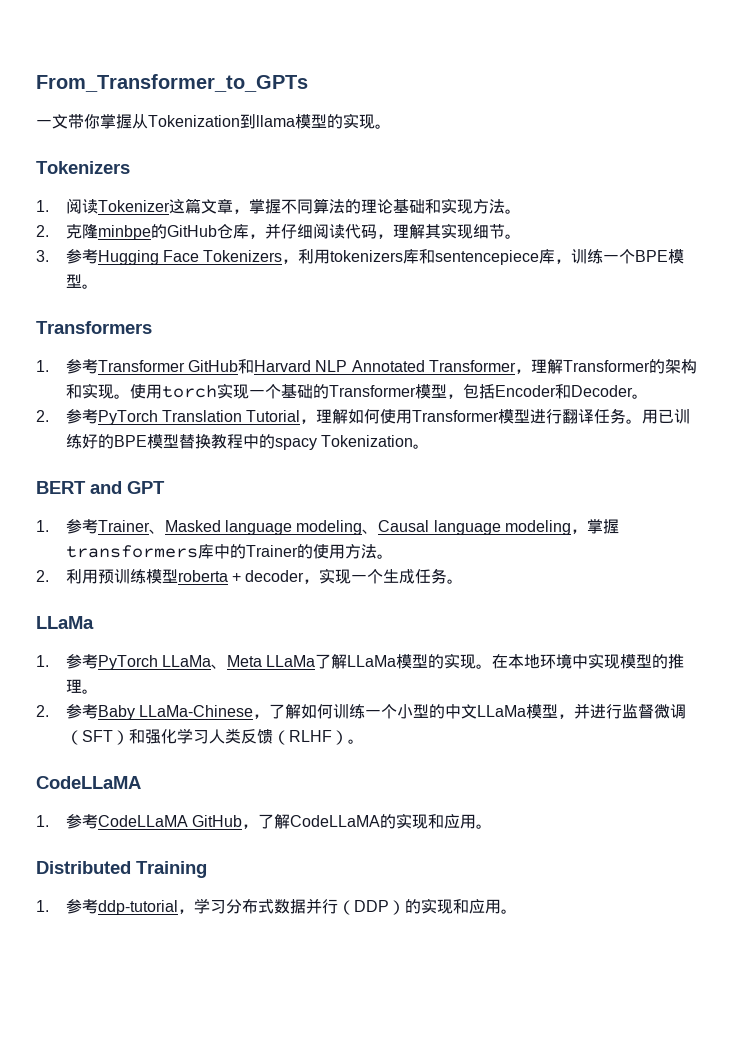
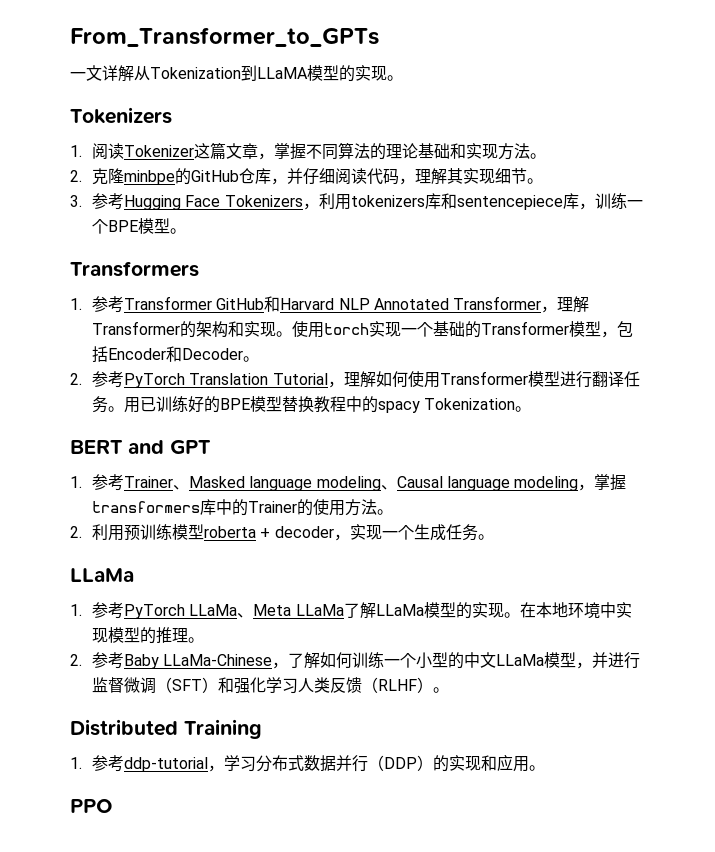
[68,114,132,129] 带你掌握 -> [102,65,134,82] 详解
[256,115,295,127] llama -> [257,67,308,79] LLaMA
[36,776,141,789] [36,813,492,829] // CodeLLaMA // 1.参考CodeLLaMA GitHub，了解CodeLLaMA的实现和应用。 -> (450, 690) none
(517, 911) none -> [70,799,113,813] // PPO

